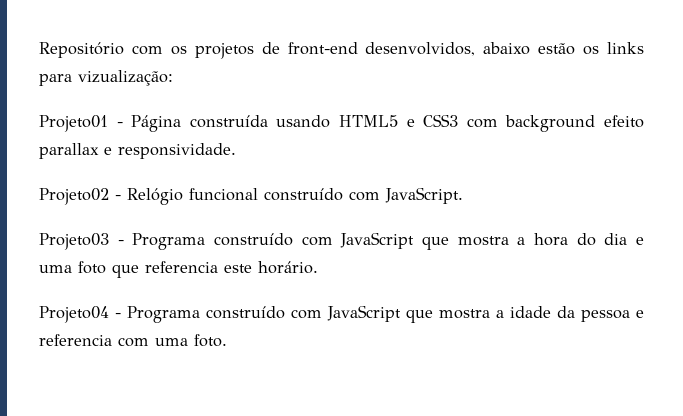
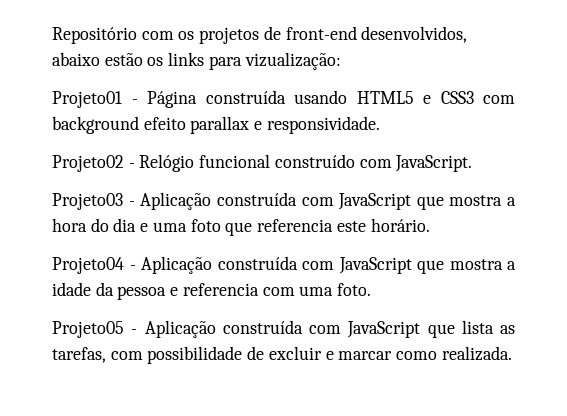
[132,233,293,250] Programa construído -> [140,192,297,210] Aplicação construída
[127,306,285,323] Programa construído -> [141,256,298,274] Aplicação construída
(227, 340) none -> [52,320,515,338] [52,346,512,364] // Projeto05 - Aplicação construída com JavaScript que lista as tarefas, com possibilidade de excluir e marcar como realizada.

